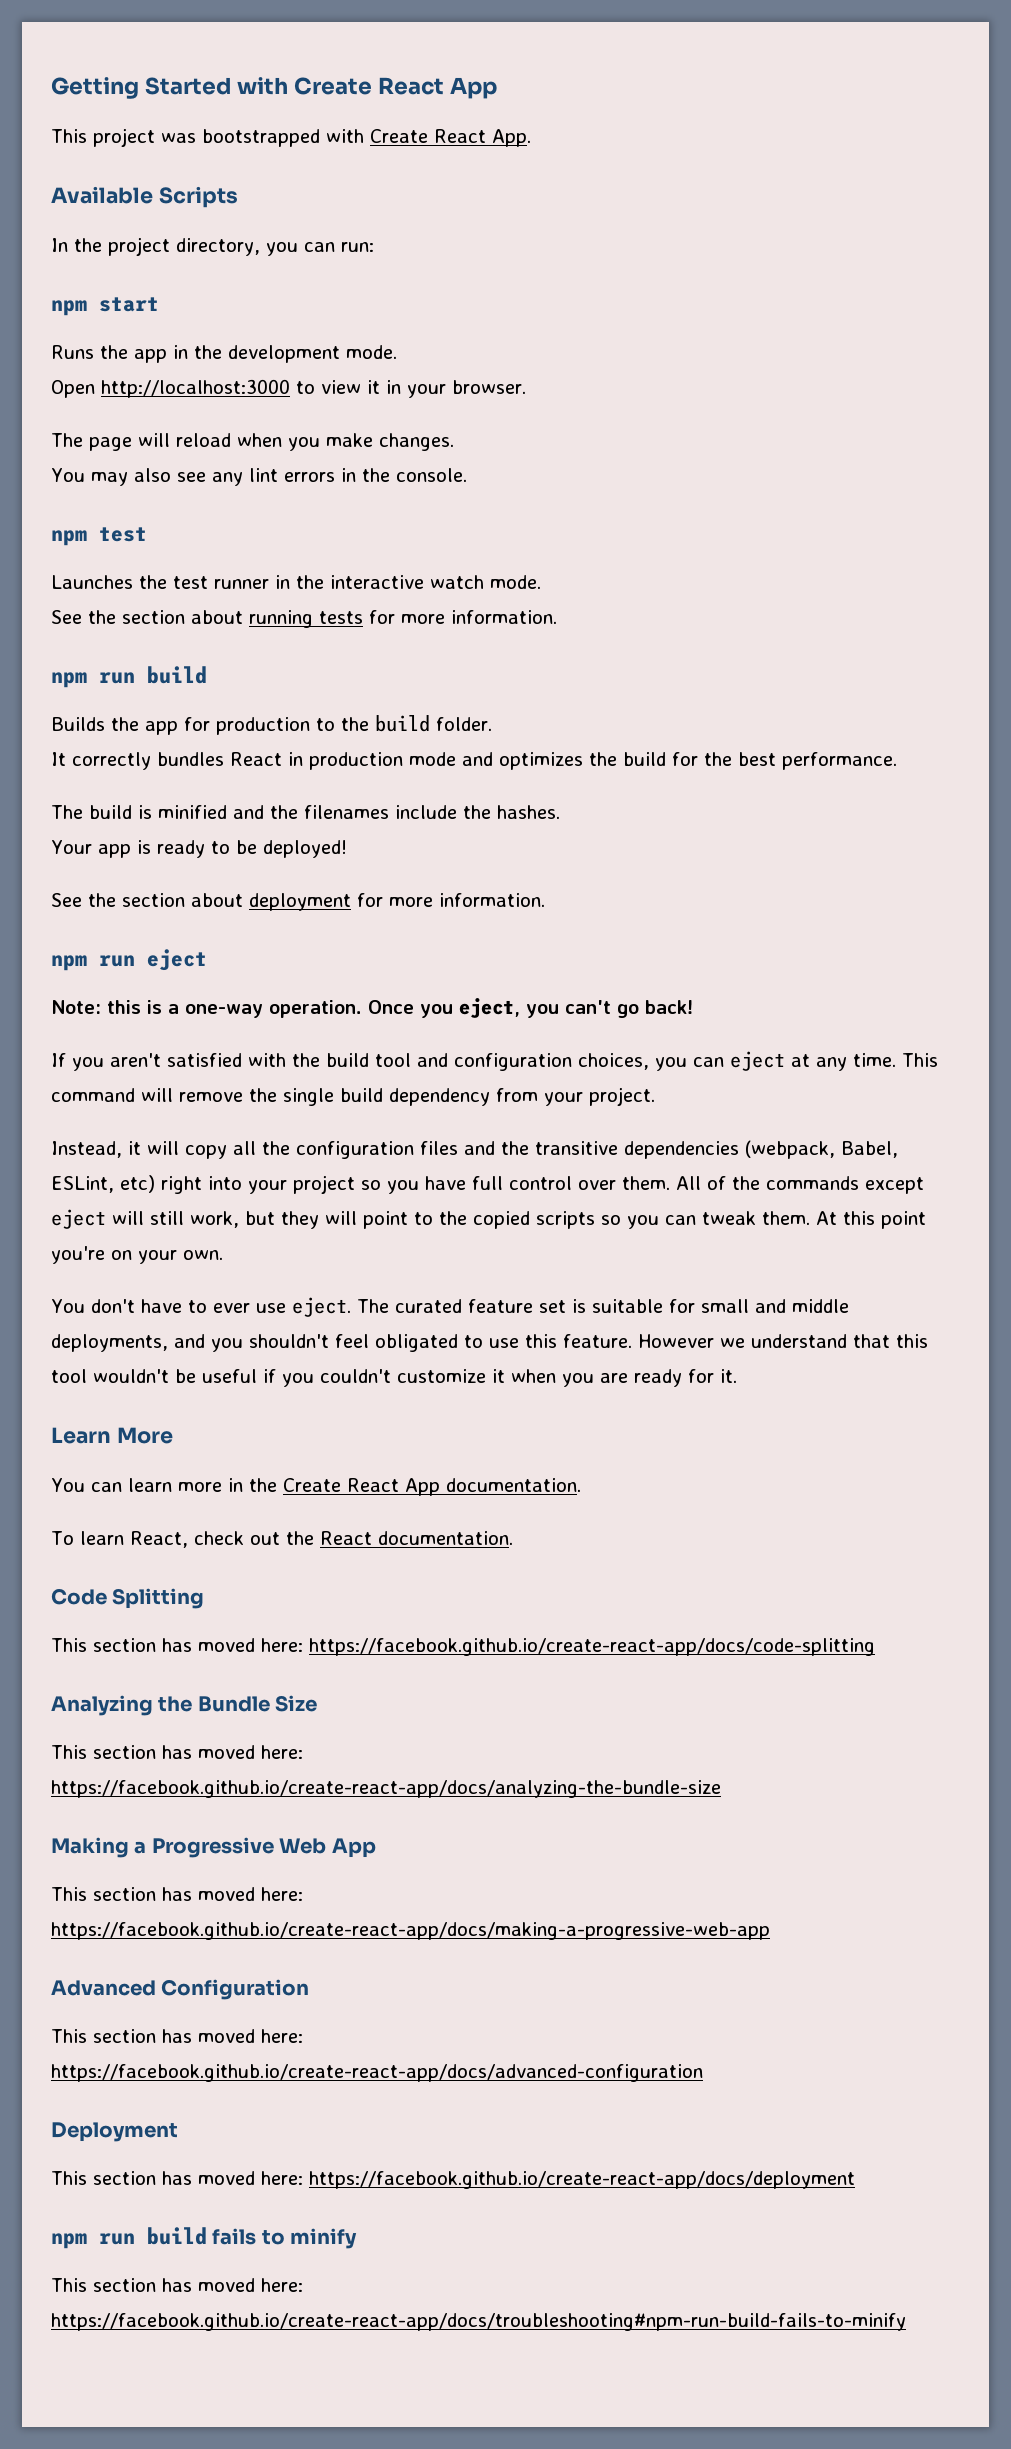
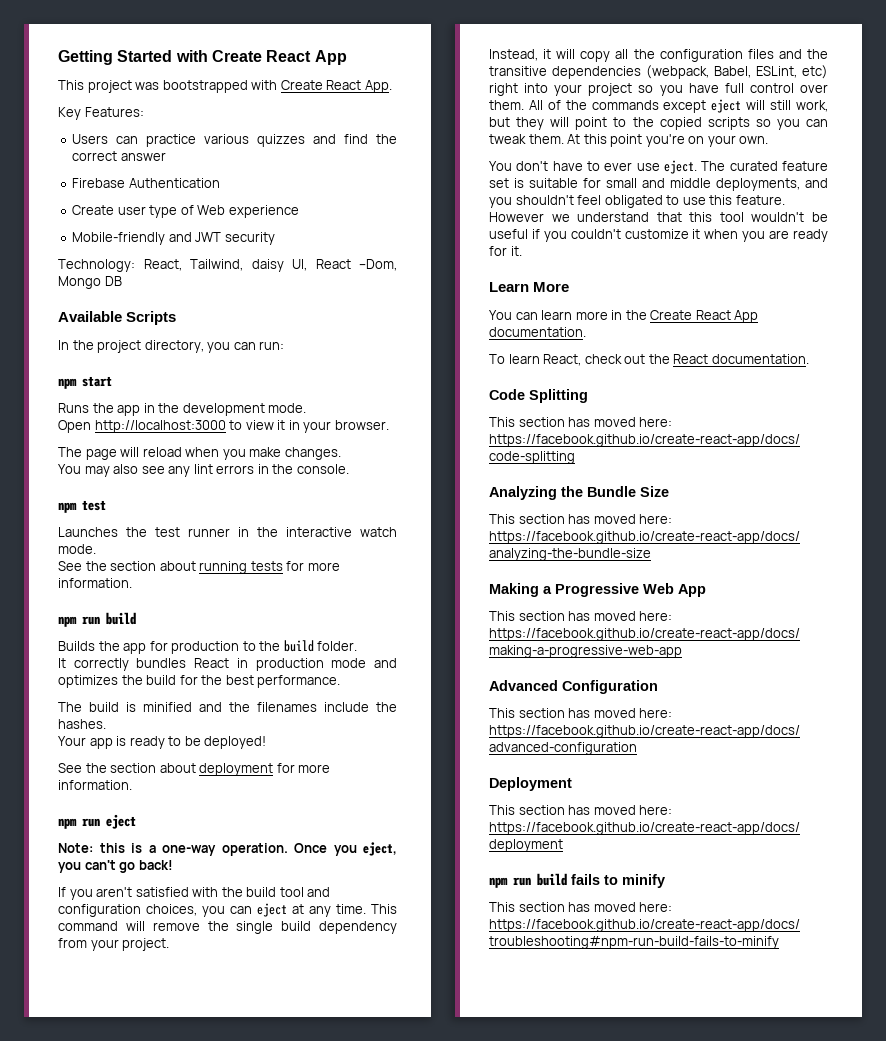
(531, 138) none -> [58,107,144,120] [72,134,397,147] [72,151,166,161] [72,178,220,188] [72,205,299,218] [72,232,275,245] [58,259,397,272] [58,276,122,289] // Key Features: // Users can practice various quizzes and find the correct answer // Firebase Authentication // Create user type of Web experience // Mobile-friendly and JWT security // Technology: React, Tailwind, daisy UI, React –Dom, Mongo DB

